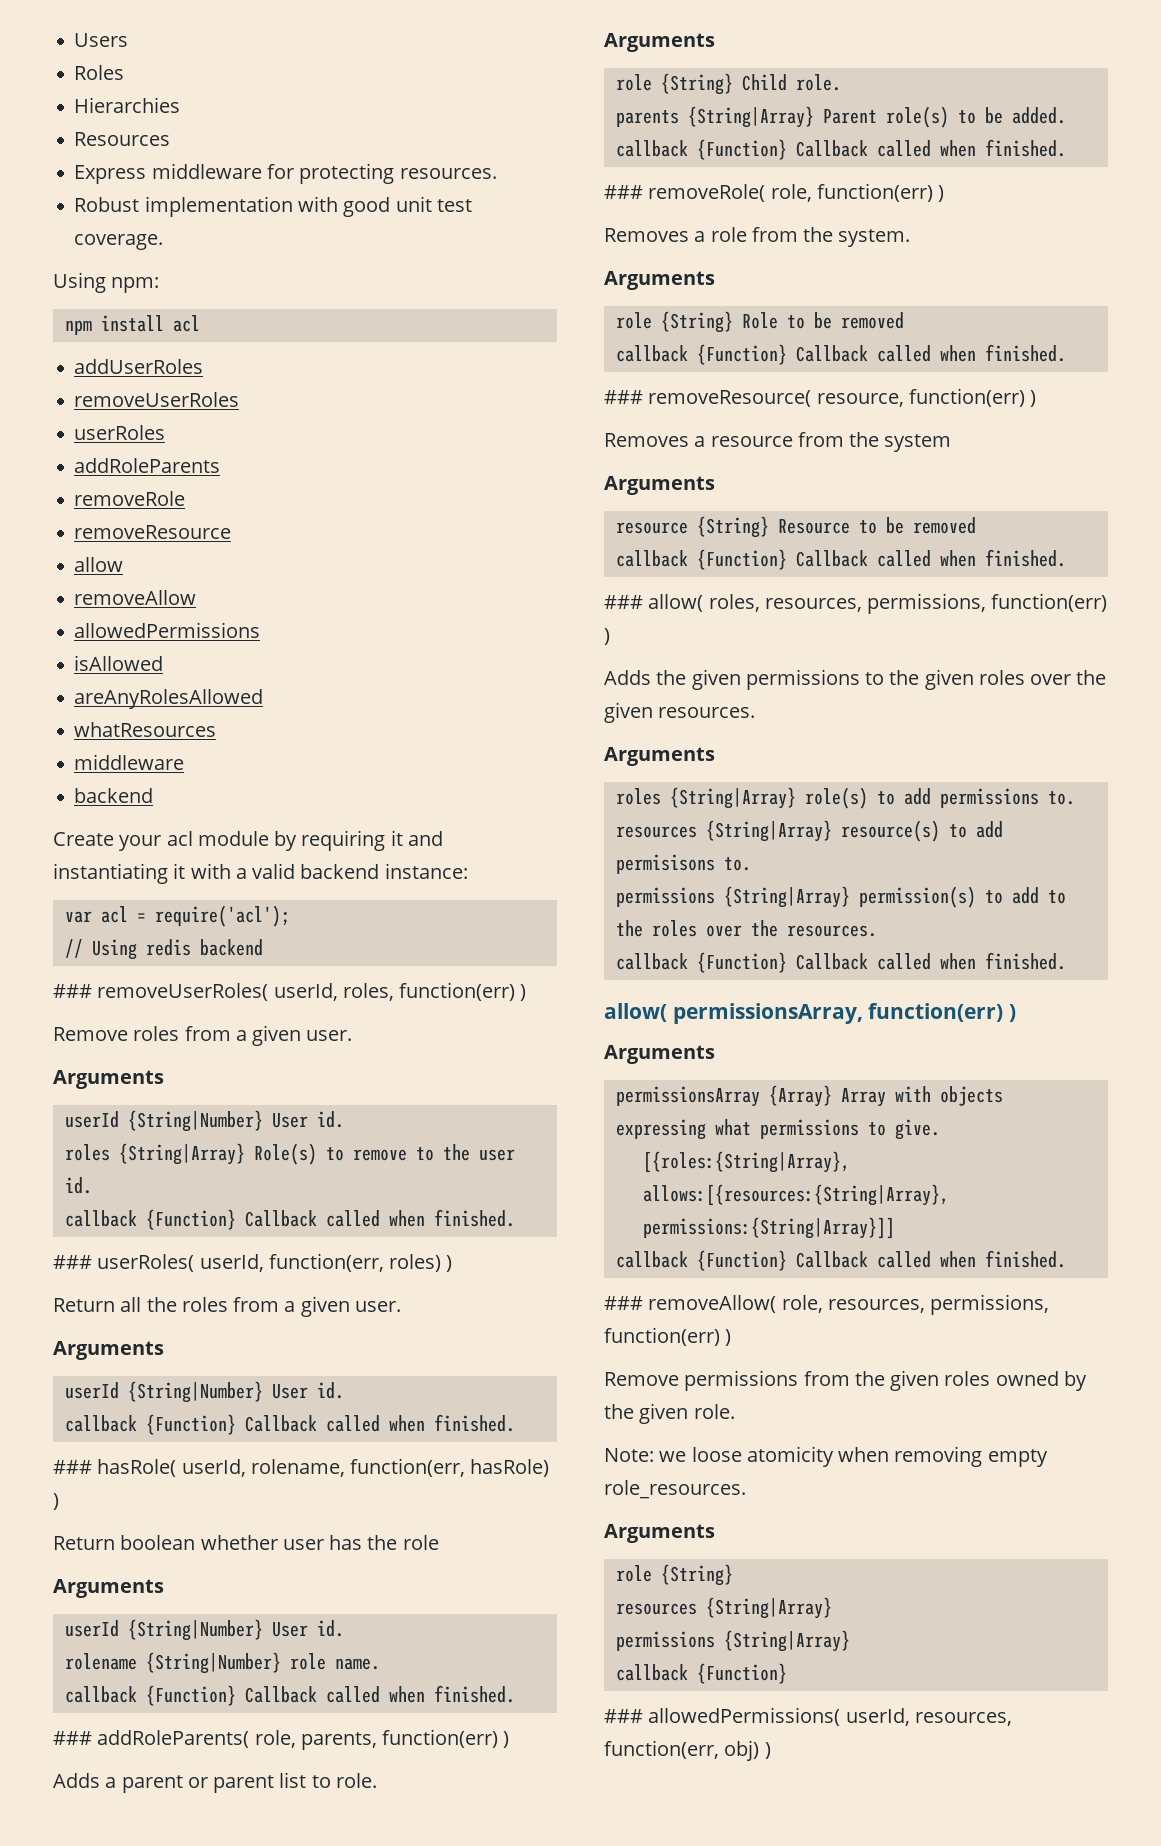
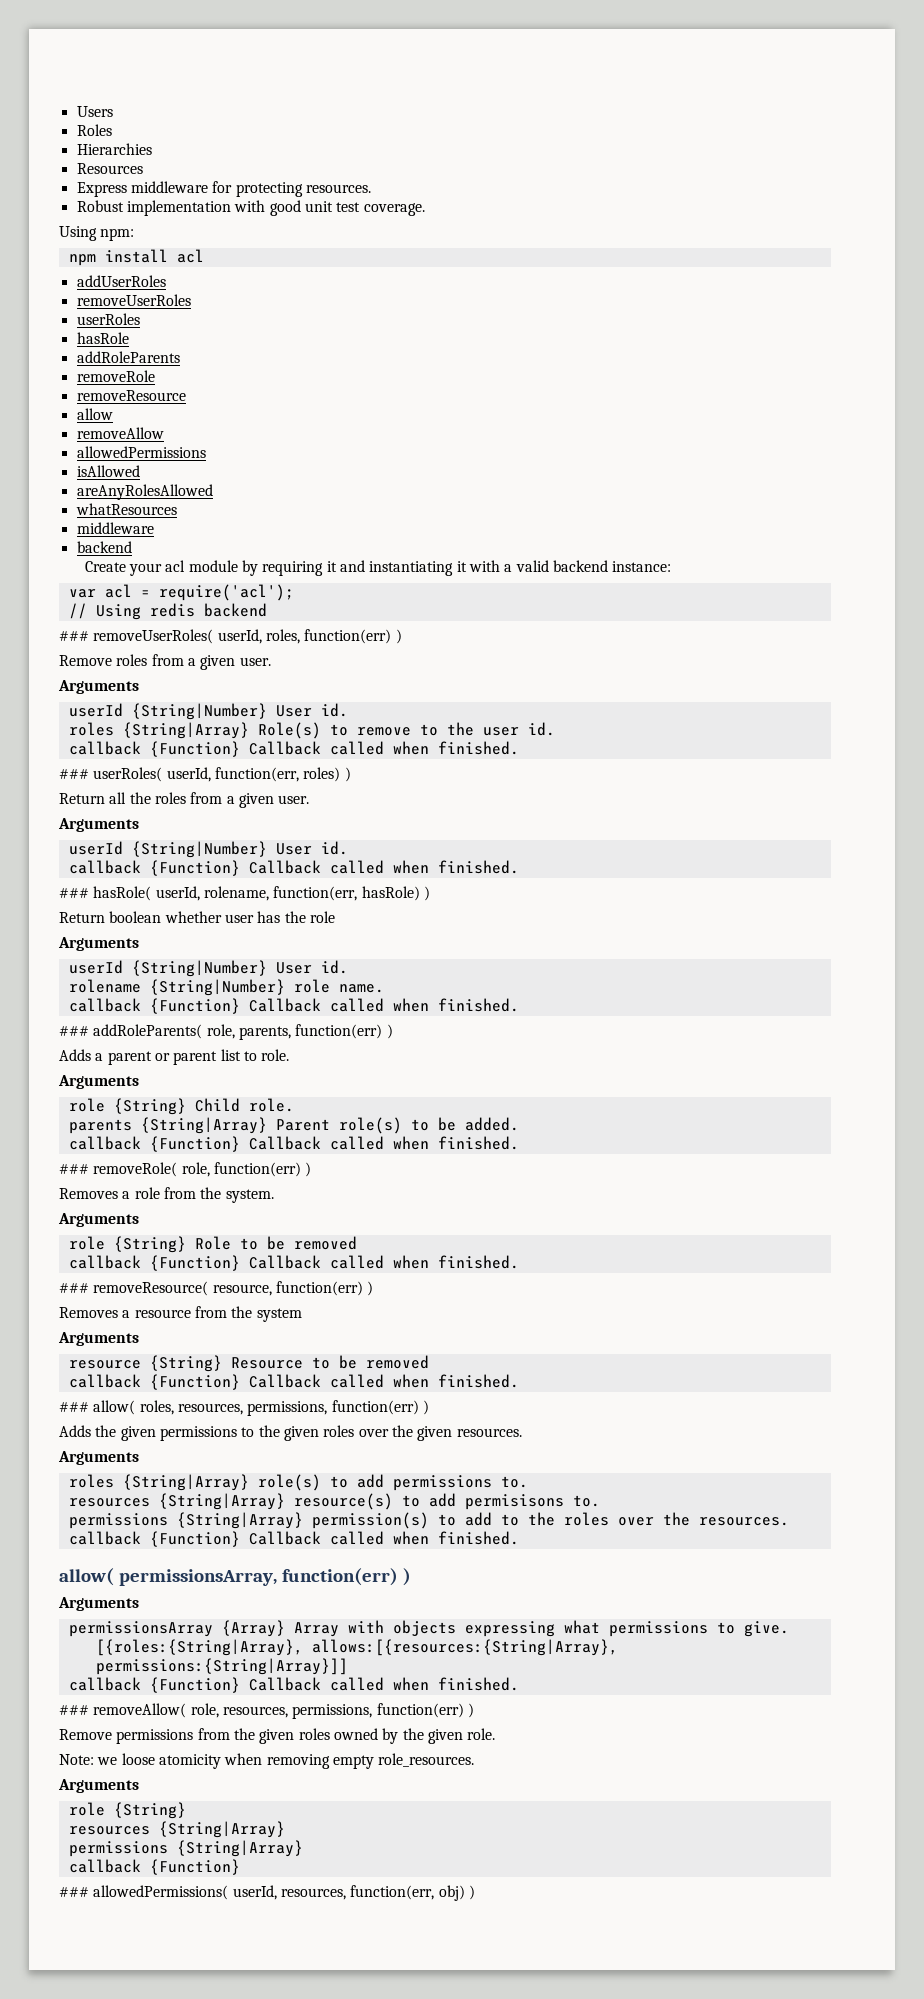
(166, 432) none -> [76,332,129,344] // hasRole

